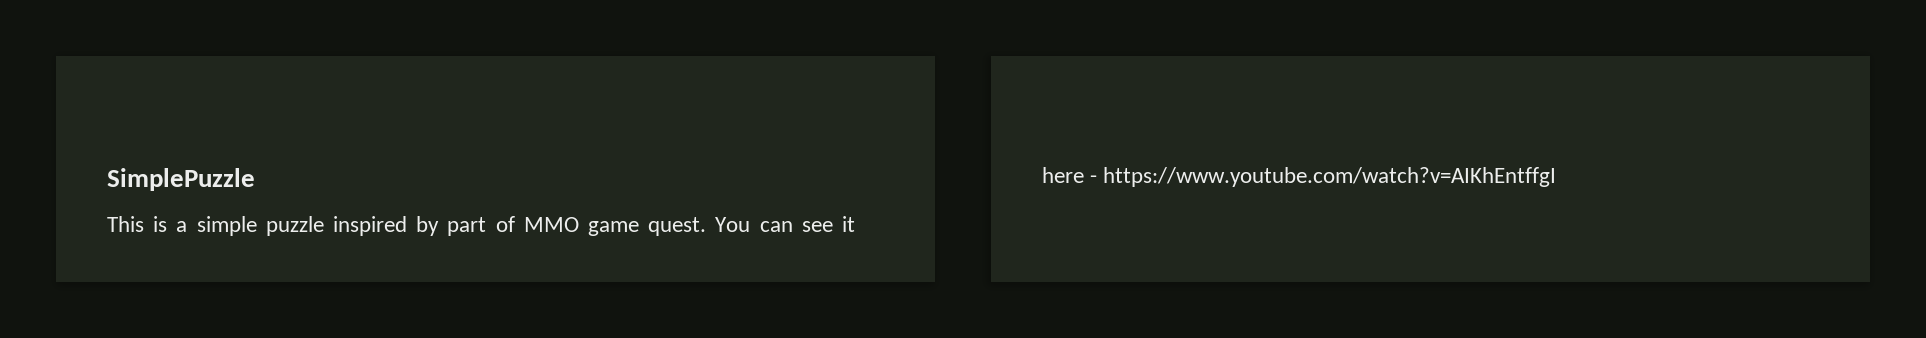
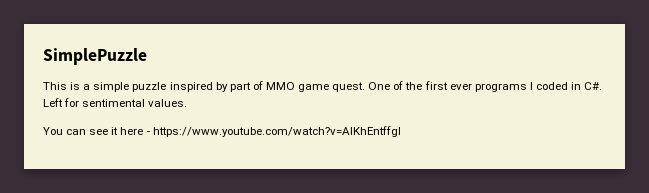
(707, 226) none -> [368,81,603,92] [43,98,188,107] One of the first ever programs I coded in C#. Left for sentimental values. //

